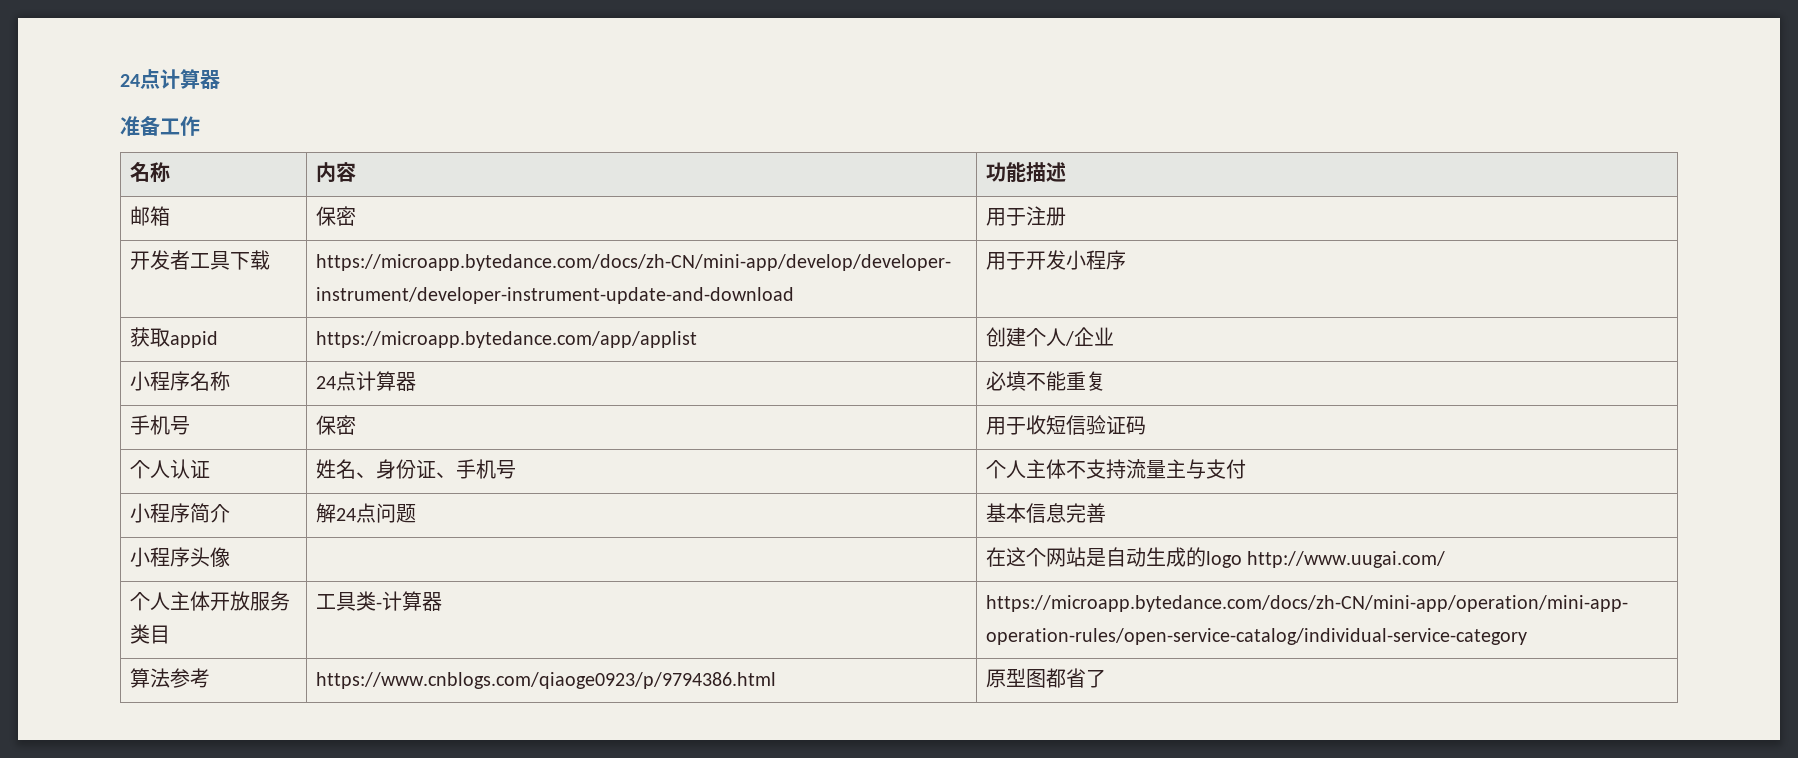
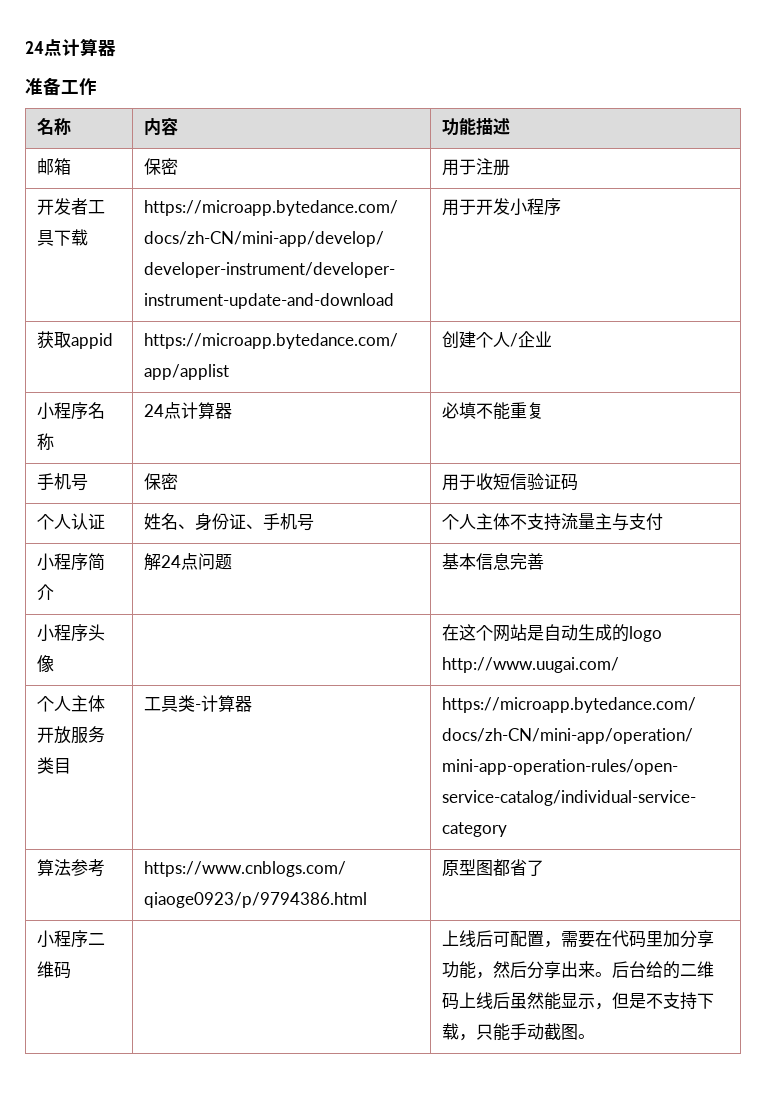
(1106, 678) none -> [37,930,106,948] [37,961,72,979] [442,930,715,948] [442,961,715,979] [442,992,715,1010] [442,1023,596,1041] // 小程序二维码 | | 上线后可配置，需要在代码里加分享功能，然后分享出来。后台给的二维码上线后虽然能显示，但是不支持下载，只能手动截图。

